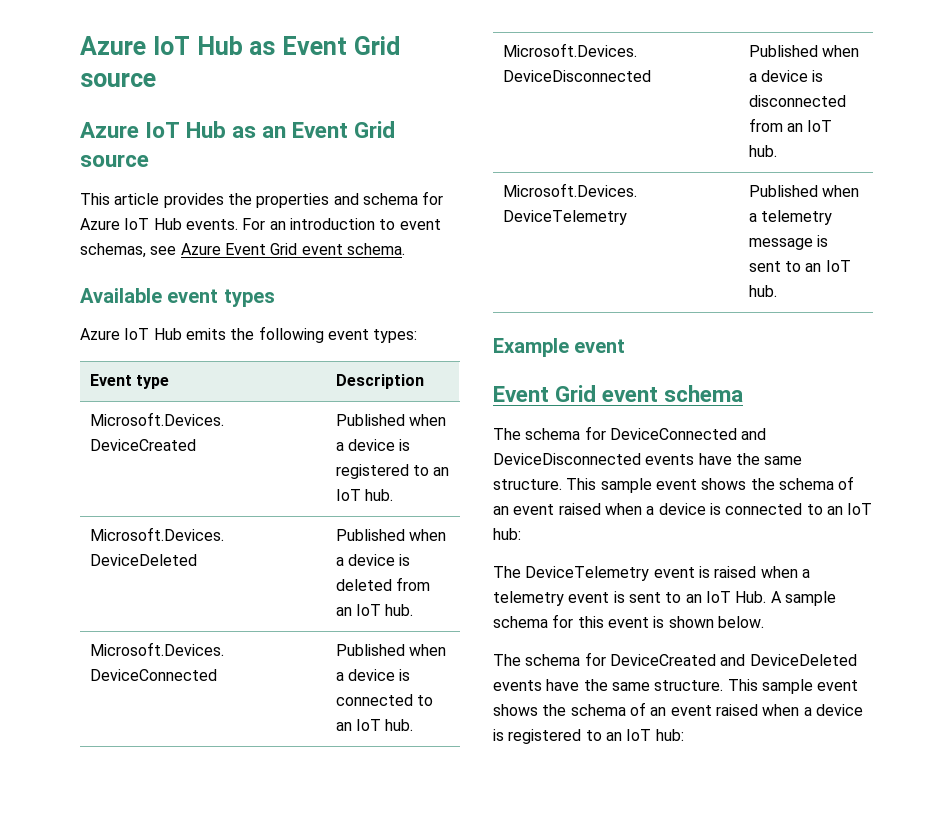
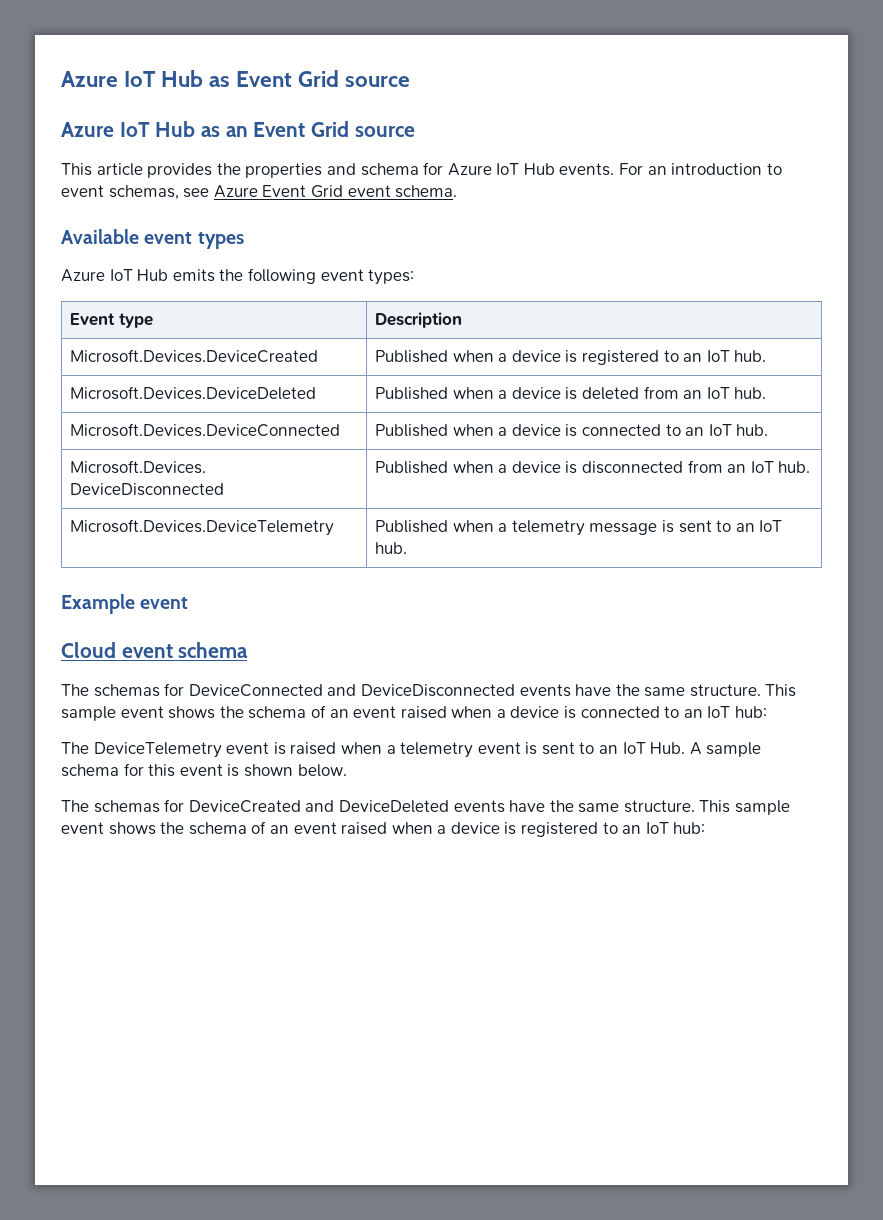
[493,385,597,402] Event Grid -> [61,642,116,658] Cloud
[525,428,581,440] schema -> [93,684,160,697] schemas
[525,654,581,666] schema -> [93,800,160,813] schemas

